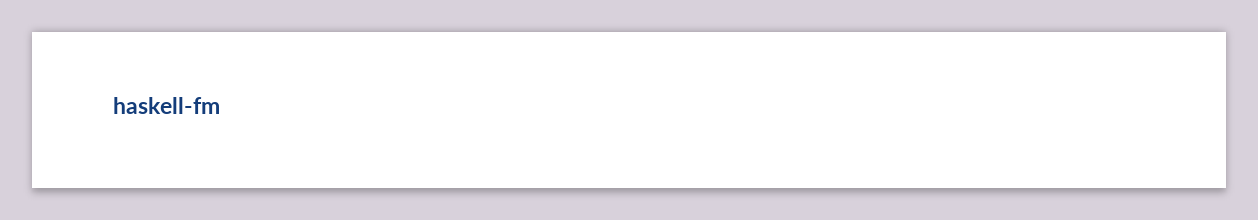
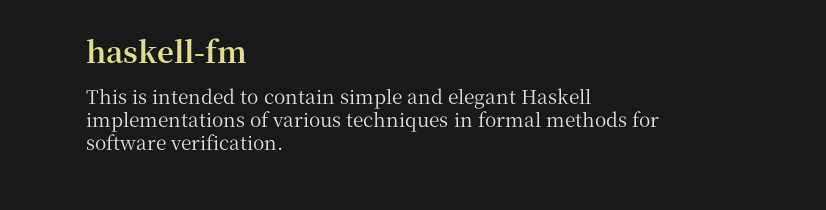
(220, 105) none -> [86,88,592,109] [86,111,659,132] [86,134,284,150] // This is intended to contain simple and elegant Haskell implementations of various techniques in formal methods for software verification.

